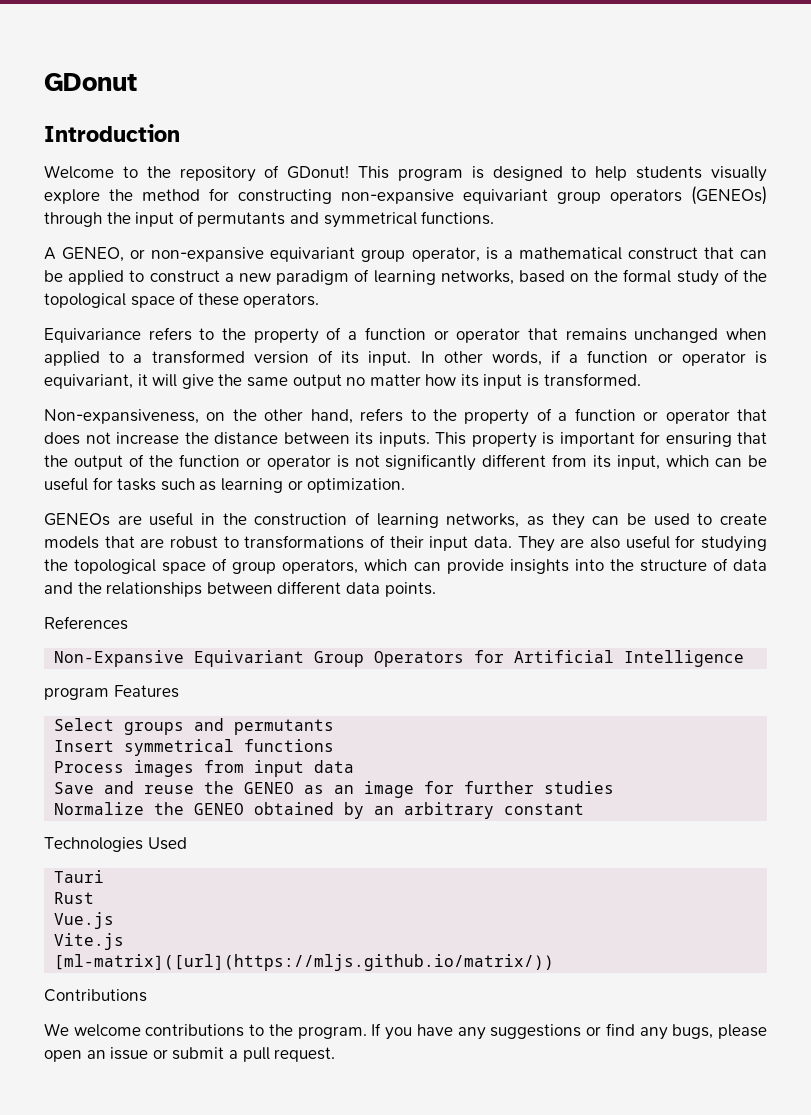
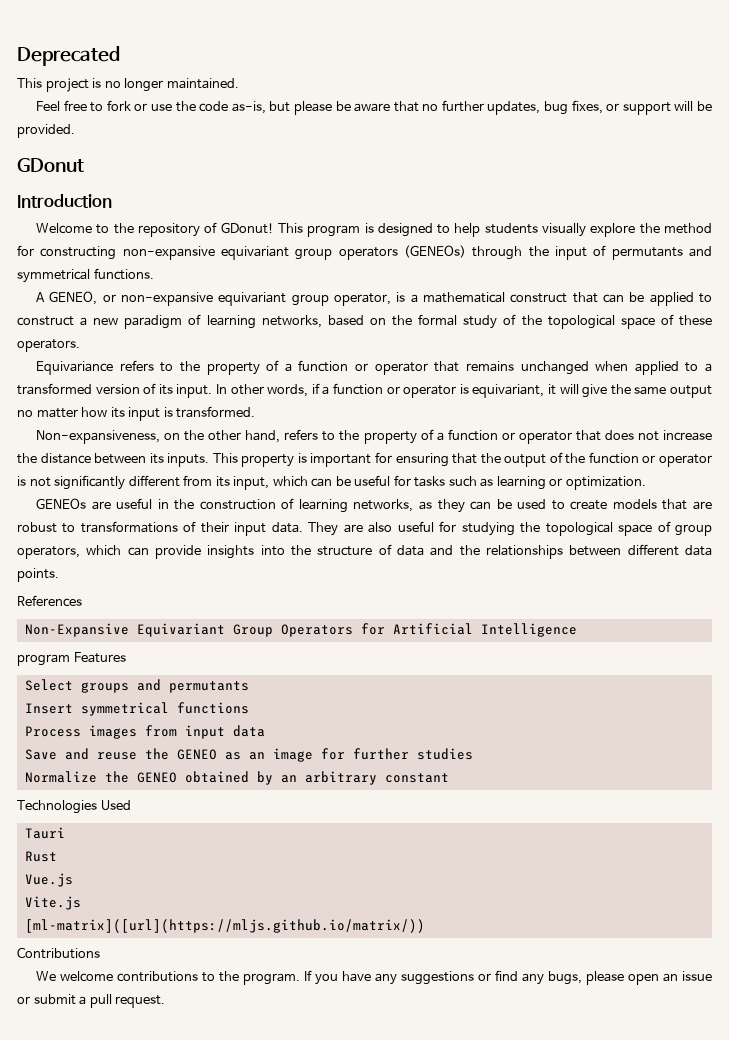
(44, 82) none -> [17,46,120,66] [17,78,239,92] [36,100,713,115] [17,124,75,138] Deprecated // This project is no longer maintained. // Feel free to fork or use the code as-is, but please be aware that no further updates, bug fixes, or support will be provided. //

